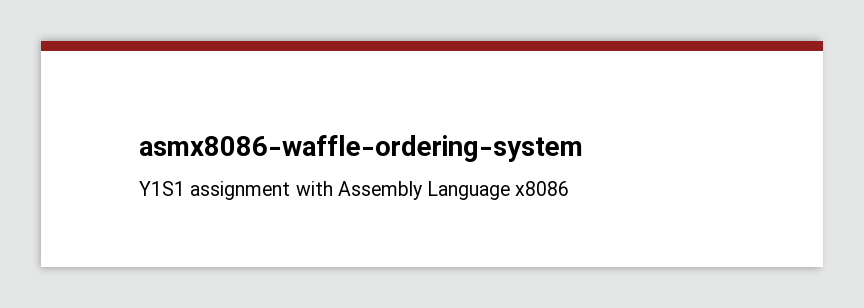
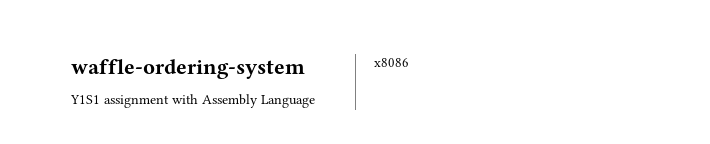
[139,135,583,162] asmx8086-waffle-ordering-system -> [71,59,305,79] waffle-ordering-system

